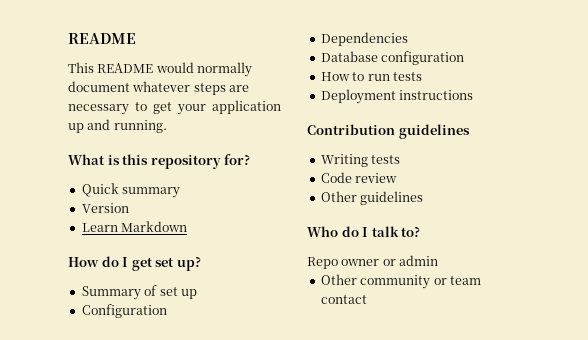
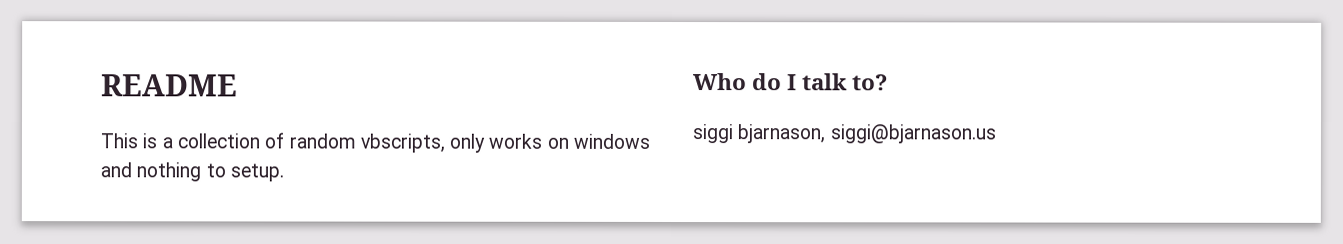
[97,62,253,77] [68,81,250,95] [68,100,281,115] [68,119,167,133] [68,154,251,169] [81,183,181,198] [81,203,129,213] [81,221,188,232] [68,256,201,271] [81,285,197,300] [81,304,167,318] [320,32,408,46] [320,51,465,65] [320,72,422,81] [320,89,474,104] [307,124,470,139] [320,154,401,167] [320,172,398,183] [320,191,424,205] README would normally document whatever steps are necessary to get your application up and running. // What is this repository for? // Quick summary // Version // Learn Markdown // How do I get set up? // Summary of set up // Configuration // Dependencies // Database configuration // How to run tests // Deployment instructions // Contribution guidelines // Writing tests // Code review // Other guidelines -> [142,132,650,153] [100,162,284,182] is a collection of random vbscripts, only works on windows and nothing to setup.
[307,255,439,269] [320,274,481,289] [320,295,367,304] Repo owner or admin // Other community or team contact -> [692,124,996,144] siggi bjarnason, siggi@bjarnason.us

